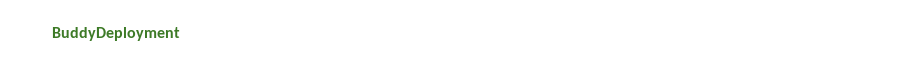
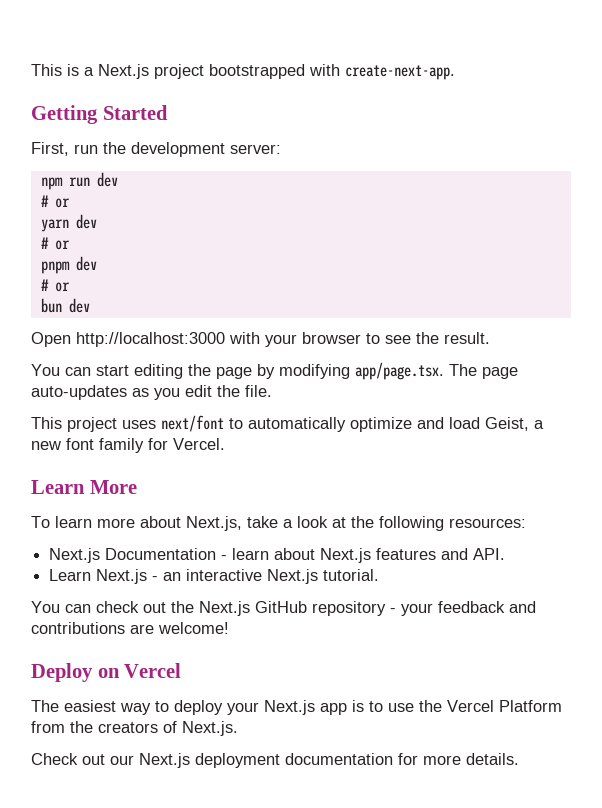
[52,27,180,41] BuddyDeployment -> [31,64,455,80] [31,105,168,124] [31,142,281,157] [40,172,118,190] [40,195,70,208] [40,214,97,232] [40,237,70,250] [40,256,97,274] [40,279,70,292] [40,298,90,313] [31,332,490,347] [31,362,518,380] [31,385,272,400] [31,415,544,432] [31,438,225,453] [31,480,137,494] [31,516,526,531] [49,548,506,563] [49,569,380,584] [31,601,536,616] [31,622,229,634] [31,663,182,682] [31,700,562,715] [31,721,238,736] [31,753,519,768] This is a Next.js project bootstrapped with create-next-app. // Getting Started // First, run the development server: // npm run dev // # or // yarn dev // # or // pnpm dev // # or // bun dev // Open http://localhost:3000 with your browser to see the result. // You can start editing the page by modifying app/page.tsx. The page auto-updates as you edit the file. // This project uses next/font to automatically optimize and load Geist, a new font family for Vercel. // Learn More // To learn more about Next.js, take a look at the following resources: // Next.js Documentation - learn about Next.js features and API. // Learn Next.js - an interactive Next.js tutorial. // You can check out the Next.js GitHub repository - your feedback and contributions are welcome! // Deploy on Vercel // The easiest way to deploy your Next.js app is to use the Vercel Platform from the creators of Next.js. // Check out our Next.js deployment documentation for more details.

